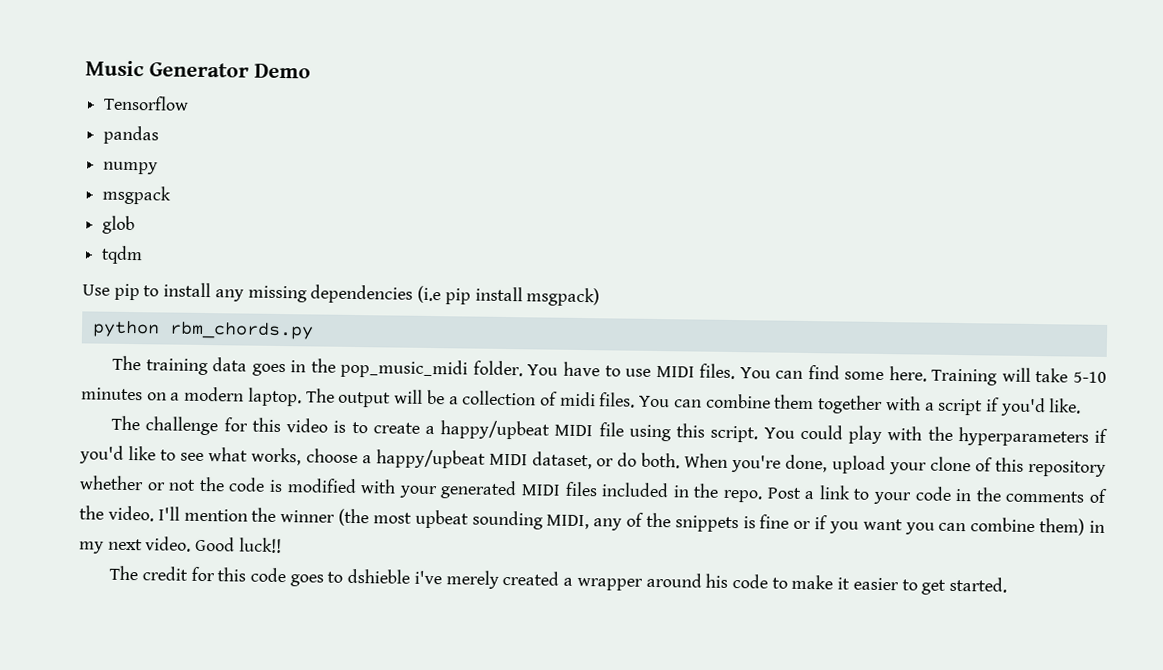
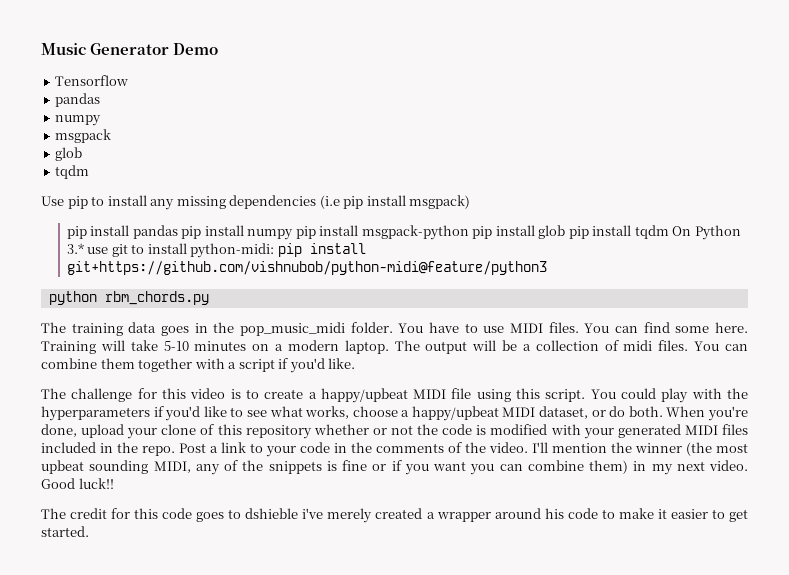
(601, 297) none -> [66,225,741,240] [66,243,366,258] [66,261,547,275] // pip install pandas pip install numpy pip install msgpack-python pip install glob pip install tqdm On Python 3.* use git to install python-midi: pip install git+https://github.com/vishnubob/python-midi@feature/python3

